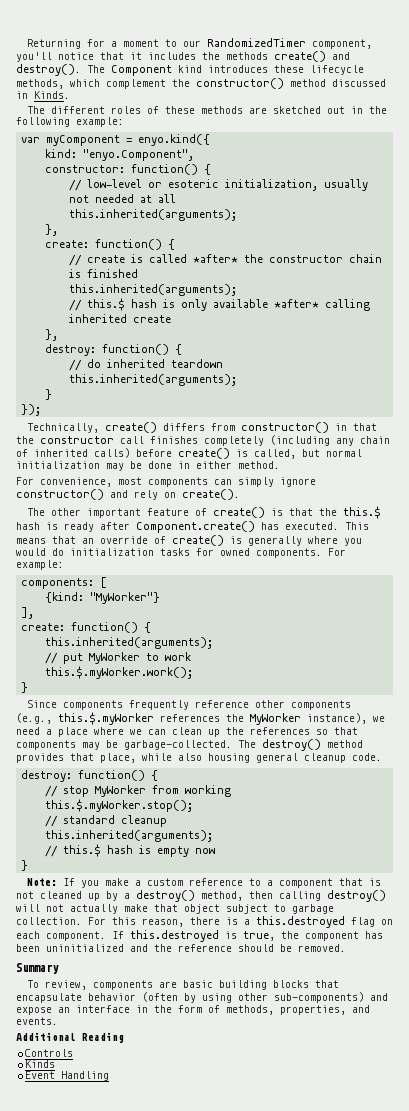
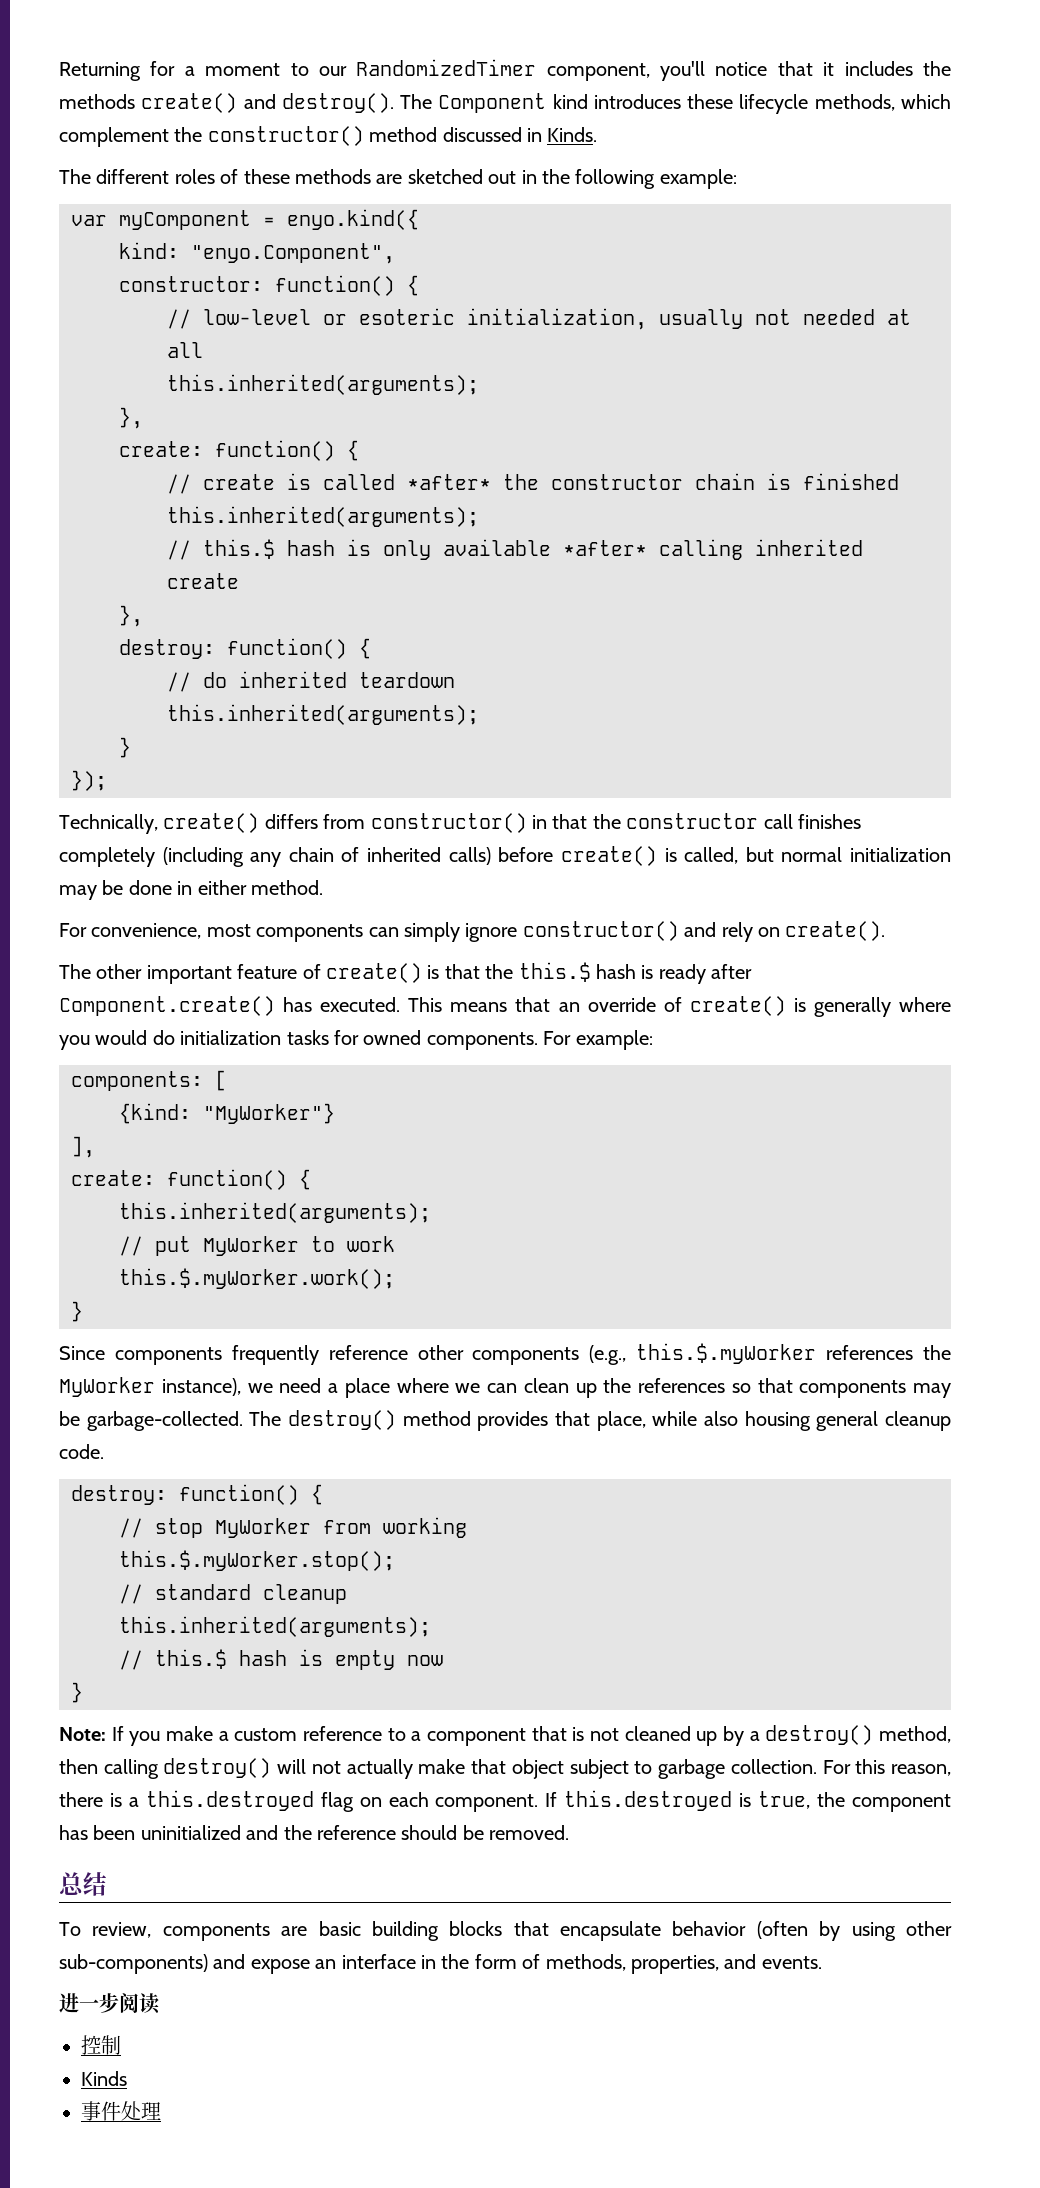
[16,963,59,974] Summary -> [59,1872,107,1896] 总结
[16,1032,124,1043] [25,1049,74,1057] Additional Reading // Controls -> [59,1993,160,2014] [81,2035,121,2055] 进一步阅读 // 控制
[25,1071,110,1081] Event Handling -> [81,2101,161,2121] 事件处理

